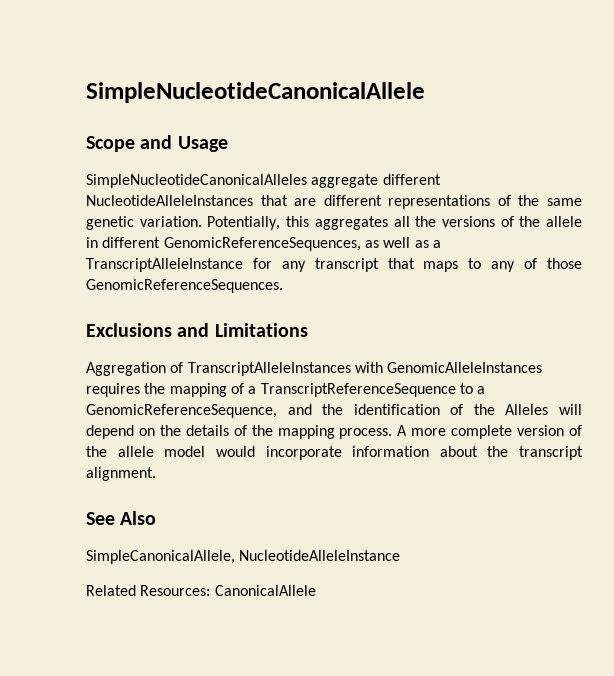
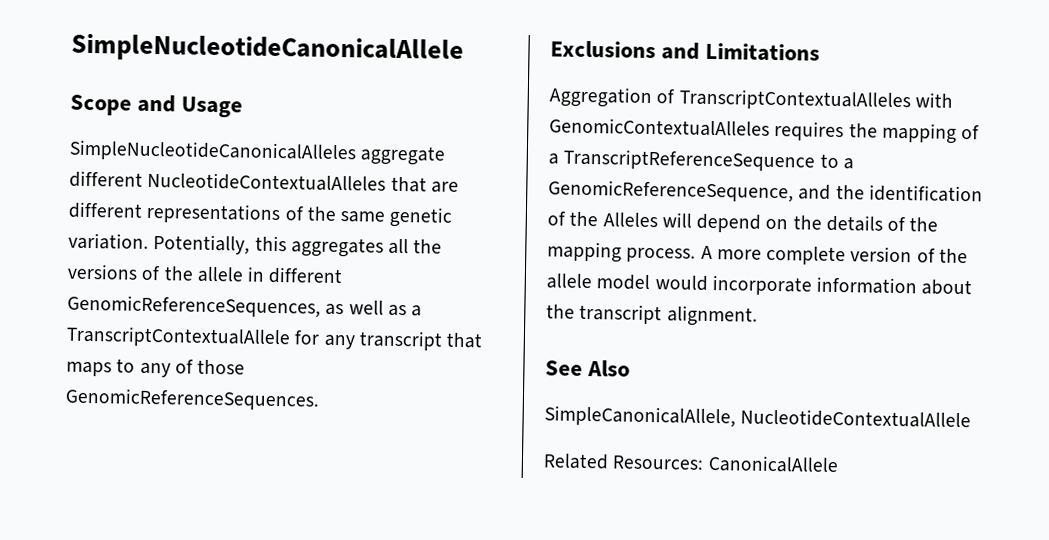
[86,195,253,206] NucleotideAlleleInstances -> [147,171,387,192] NucleotideContextualAlleles
[86,258,243,272] TranscriptAlleleInstance -> [66,325,291,349] TranscriptContextualAllele
[187,362,543,376] TranscriptAlleleInstances with GenomicAlleleInstances -> [678,88,953,112] [549,117,770,137] TranscriptContextualAlleles with GenomicContextualAlleles
[239,550,401,561] NucleotideAlleleInstance -> [740,408,972,429] NucleotideContextualAllele

